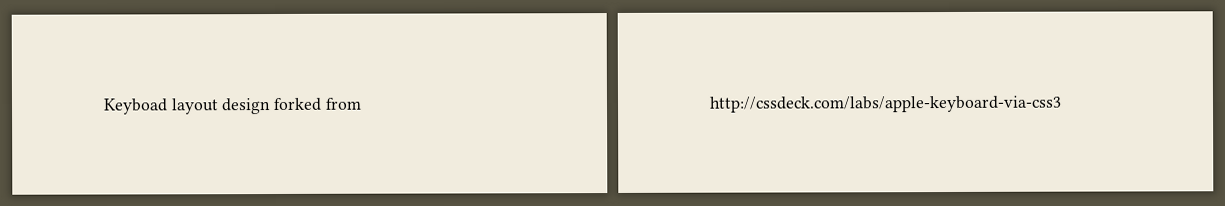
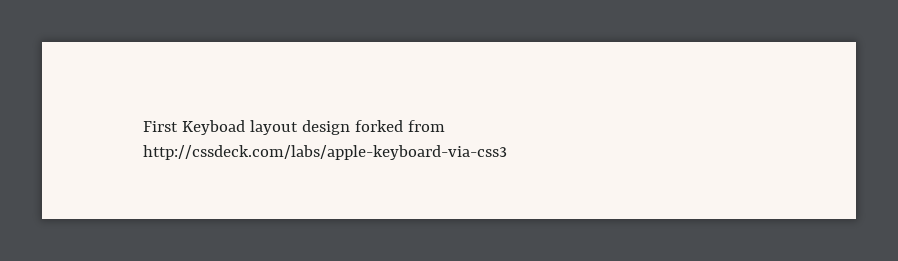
(103, 106) none -> [143,121,178,132] First

